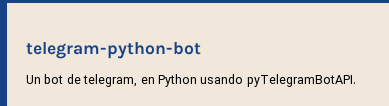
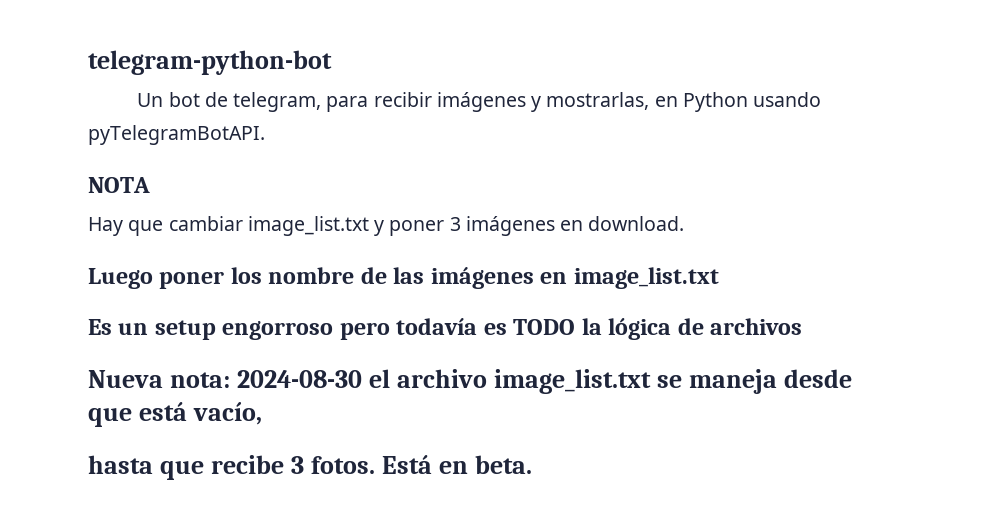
(138, 80) none -> [326,92,650,112] para recibir imágenes y mostrarlas,
(356, 80) none -> [88,177,150,193] [88,216,685,236] [88,267,719,289] [88,318,803,340] [88,369,853,394] [88,402,263,427] [88,455,533,480] // NOTA // Hay que cambiar image_list.txt y poner 3 imágenes en download. // Luego poner los nombre de las imágenes en image_list.txt // Es un setup engorroso pero todavía es TODO la lógica de archivos // Nueva nota: 2024-08-30 el archivo image_list.txt se maneja desde que está vacío, // hasta que recibe 3 fotos. Está en beta.

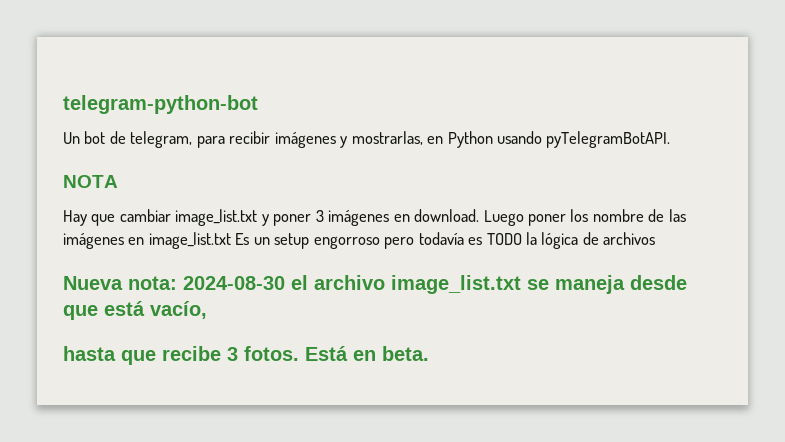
(685, 223) // -> (480, 215) none
(719, 278) // -> (231, 240) none

